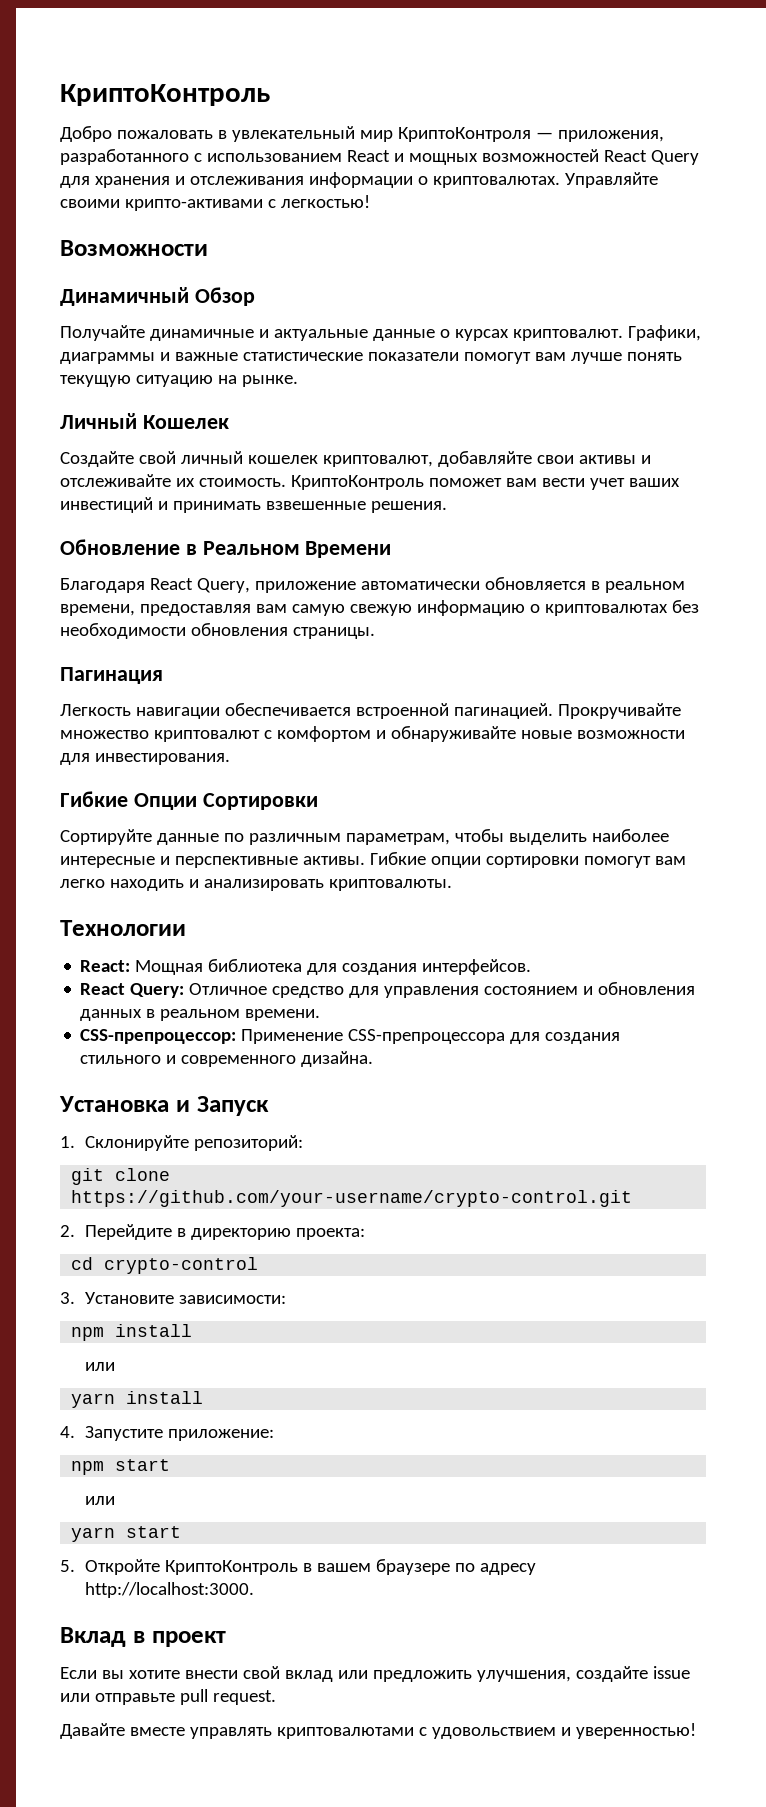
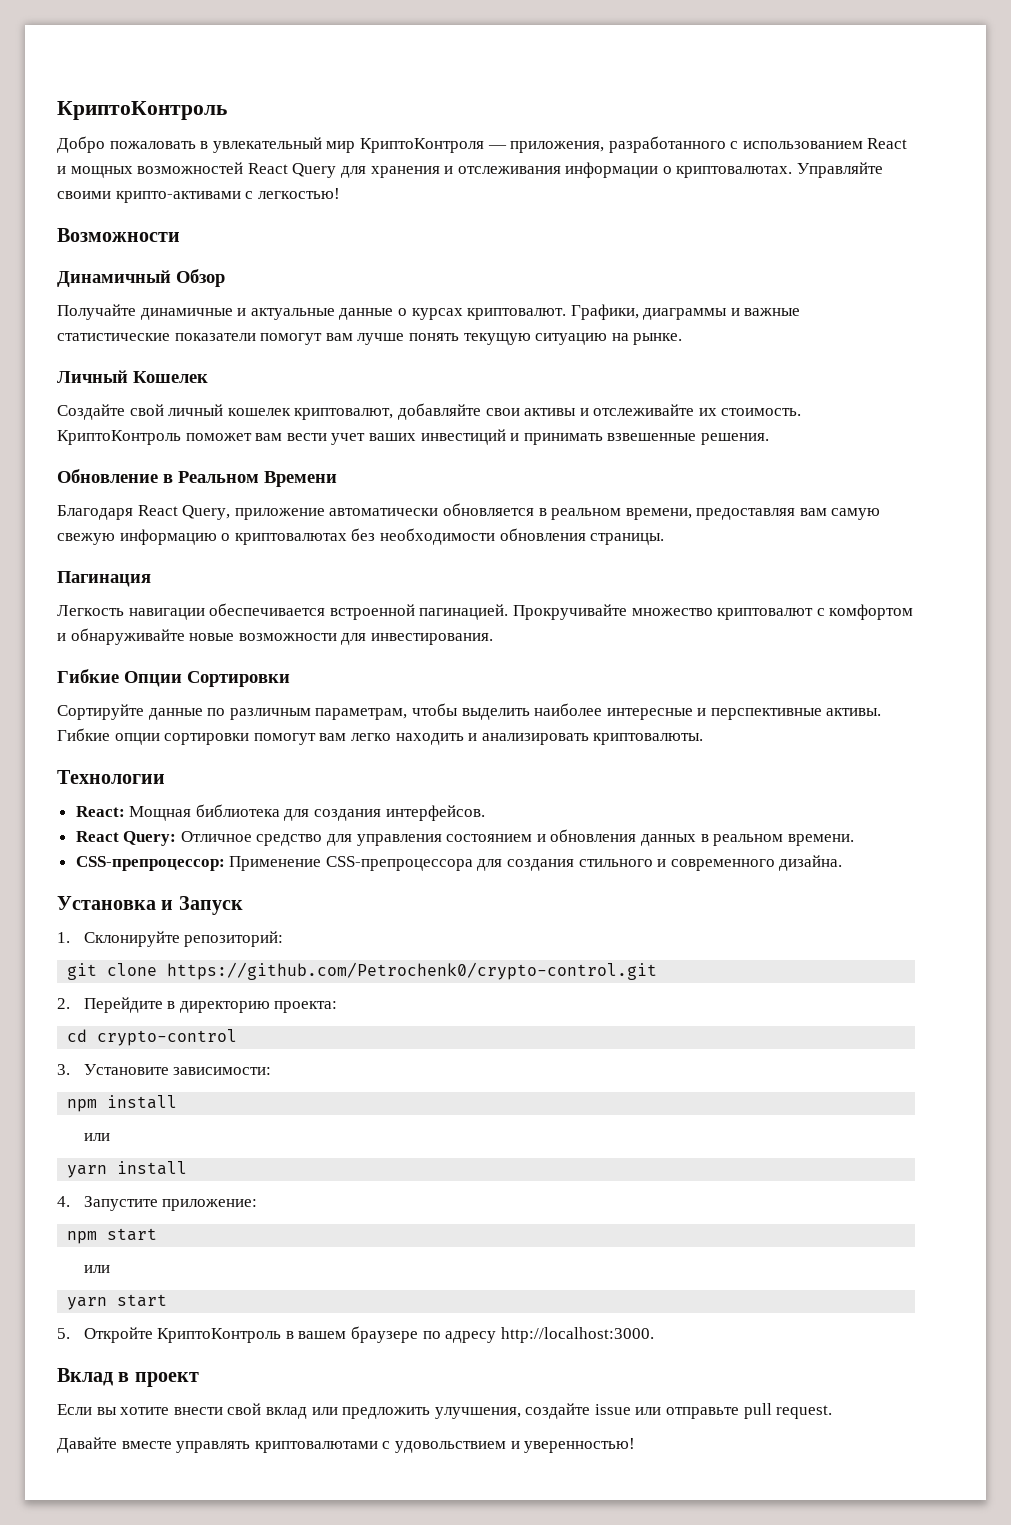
[71,1190,633,1207] https://github.com/your-username/crypto-control.git -> [167,962,658,980] https://github.com/Petrochenk0/crypto-control.git

